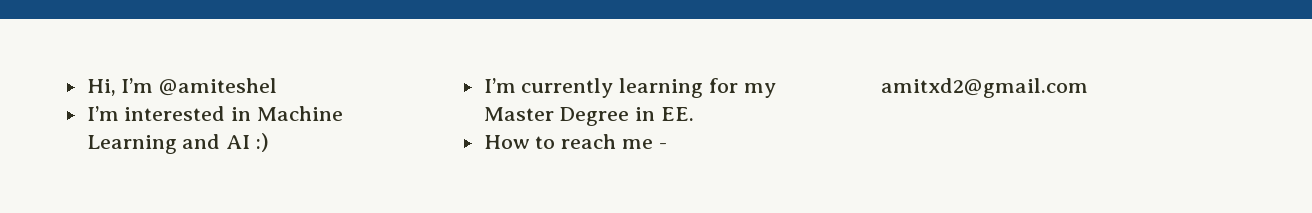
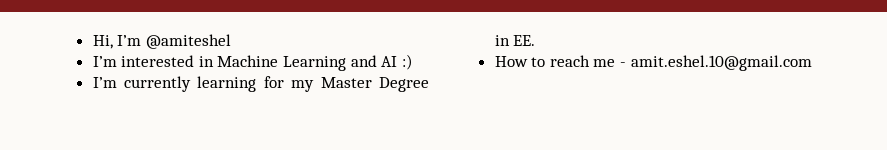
[880,78,1088,98] amitxd2@gmail.com -> [630,55,812,71] amit.eshel.10@gmail.com

